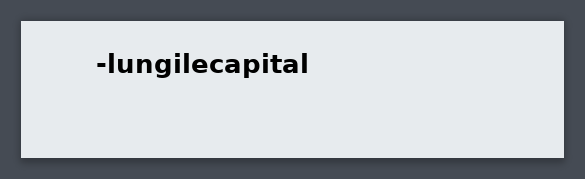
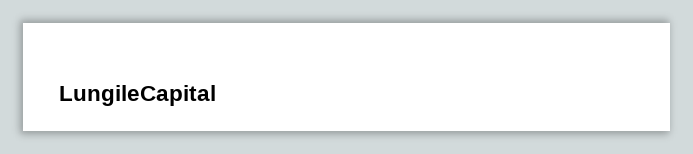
[96,53,309,78] -lungilecapital -> [59,85,216,106] LungileCapital

